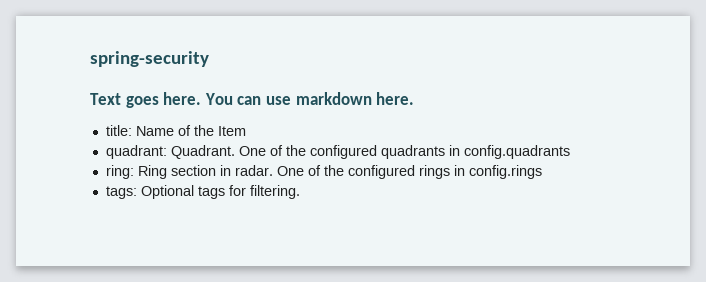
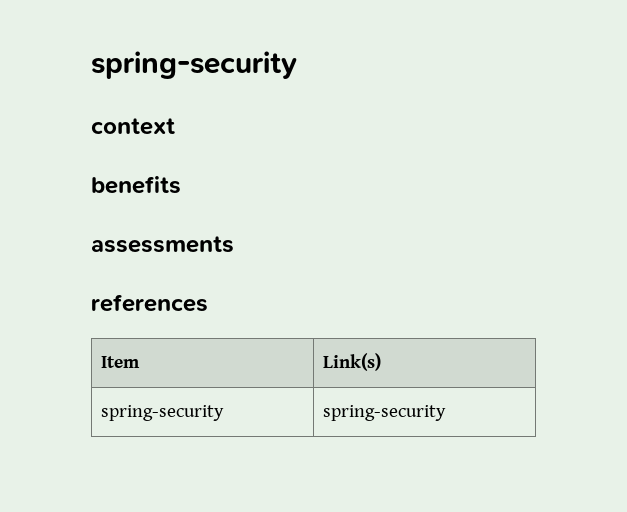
[90,92,415,108] [105,125,246,136] [105,145,570,159] [105,165,542,179] [105,185,300,199] Text goes here. You can use markdown here. // title: Name of the Item // quadrant: Quadrant. One of the configured quadrants in config.quadrants // ring: Ring section in radar. One of the configured rings in config.rings // tags: Optional tags for filtering. -> [91,118,175,135] [91,176,181,194] [91,236,234,253] [91,294,208,312] [101,356,141,368] [323,353,382,371] [101,405,225,421] [323,405,447,421] context // benefits // assessments // references // Item | Link(s) // spring-security | spring-security

